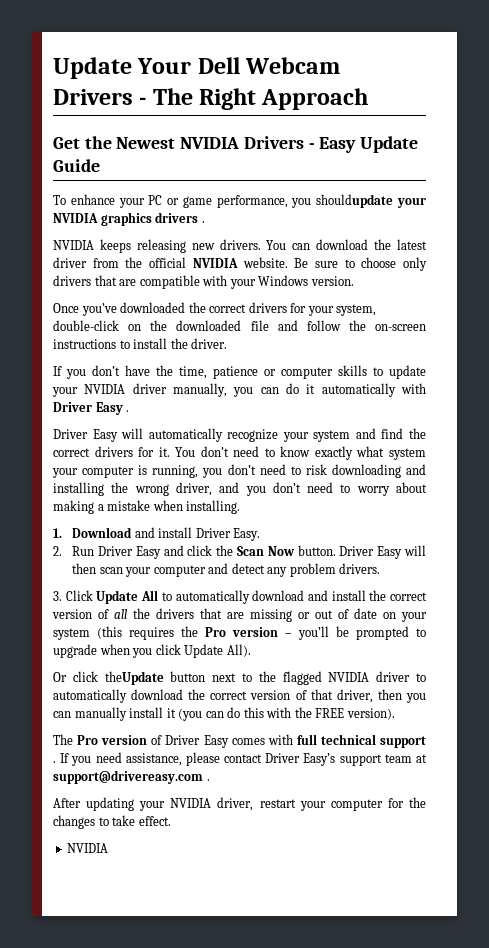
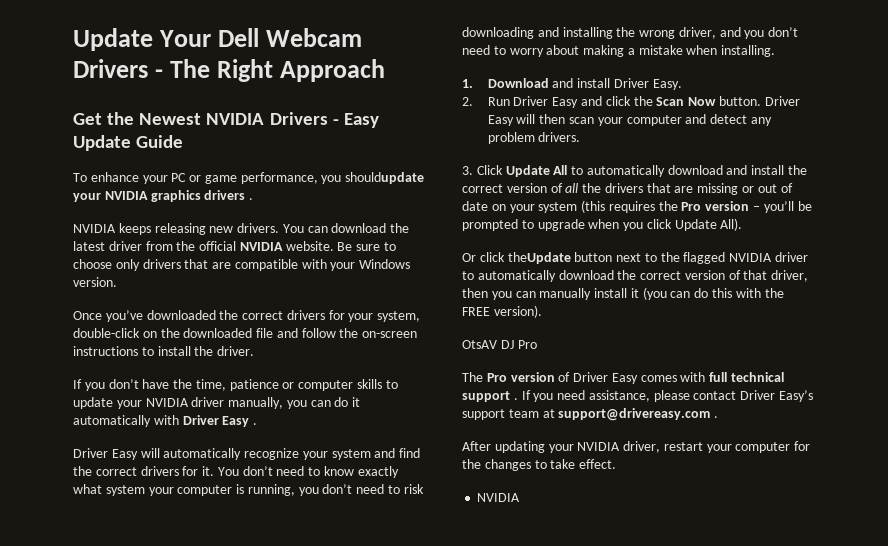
(395, 714) none -> [462,340,537,349] // OtsAV DJ Pro

